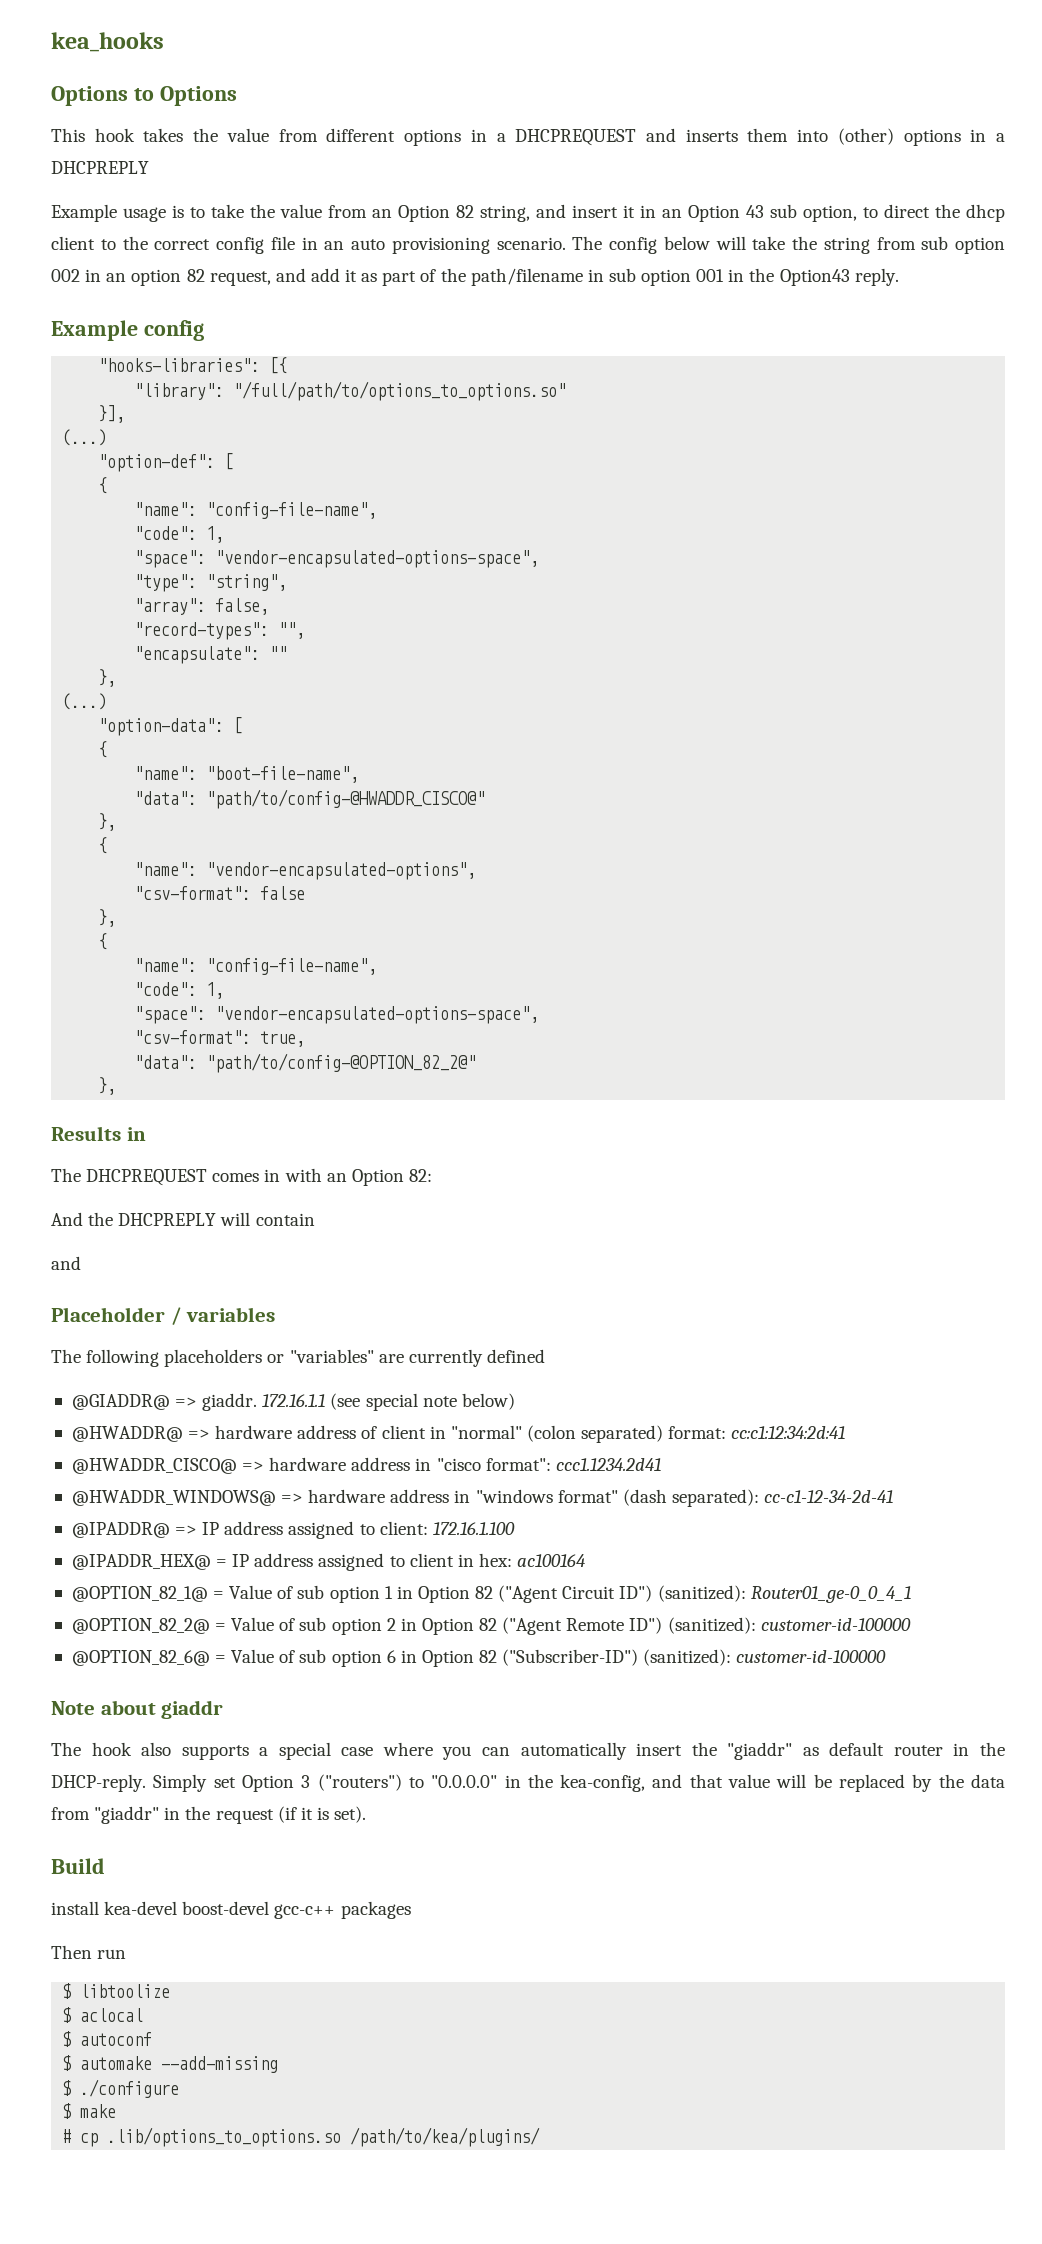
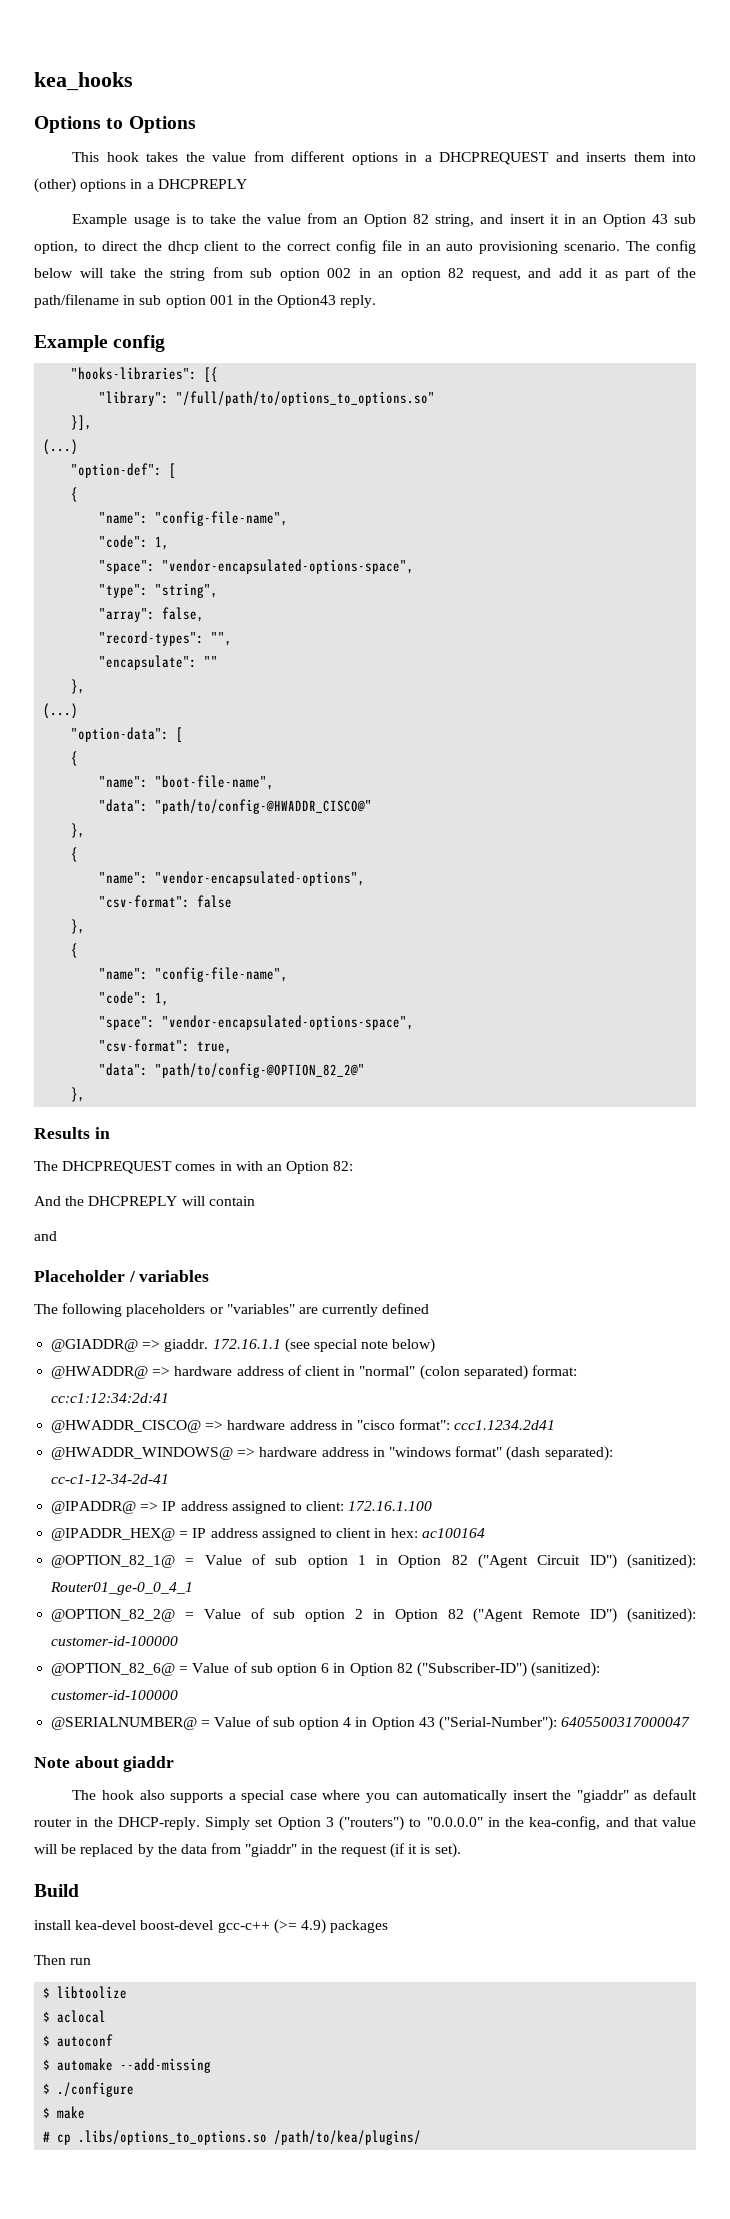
(887, 1656) none -> [51,1716,691,1731] // @SERIALNUMBER@ = Value of sub option 4 in Option 43 ("Serial-Number"): 6405500317000047
(336, 1911) none -> [273,1919,326,1934] (>= 4.9)
[107,2127,342,2147] .lib/options_to_options.so -> [78,2130,268,2145] .libs/options_to_options.so

